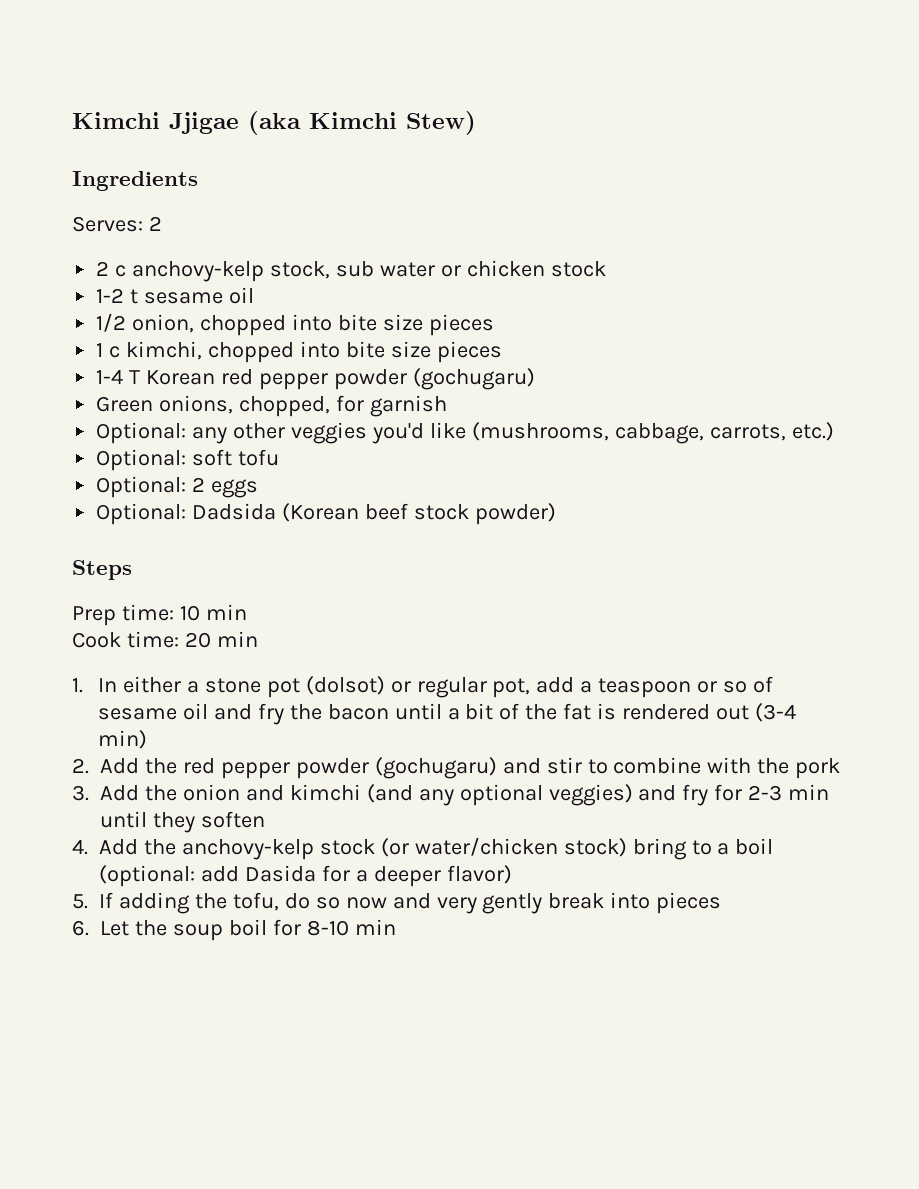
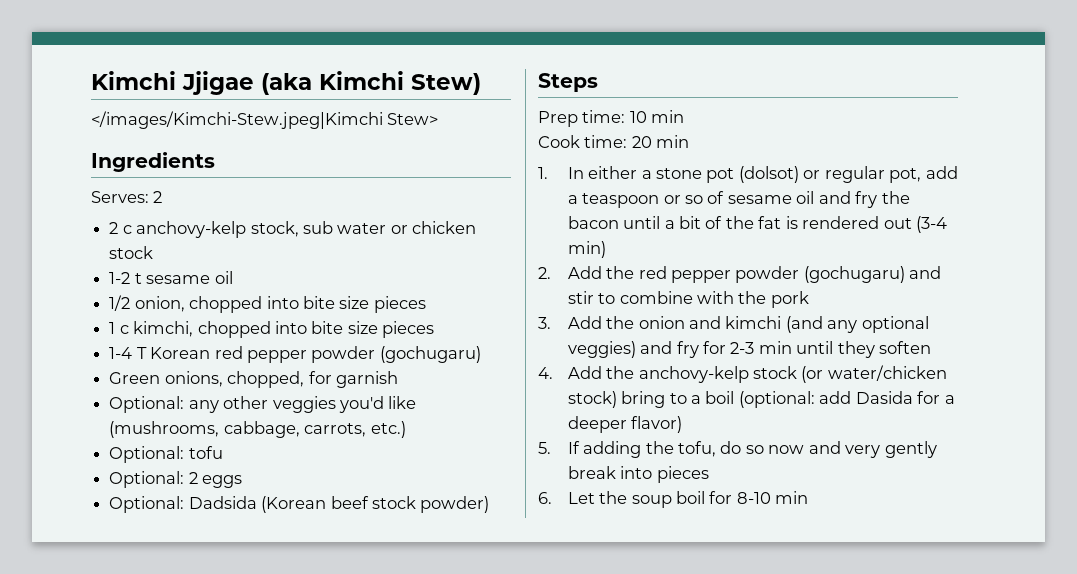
(476, 123) none -> [91,111,439,129] // </images/Kimchi-Stew.jpeg|Kimchi Stew>
[192,449,233,466] soft -> (185, 454) none

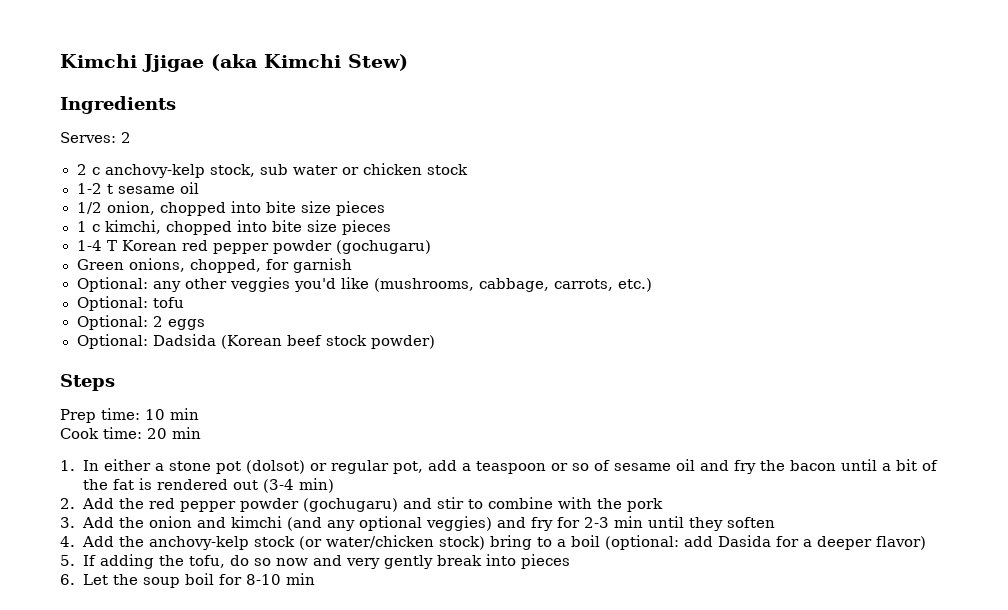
[91,111,439,129] // </images/Kimchi-Stew.jpeg|Kimchi Stew> -> (408, 62) none

